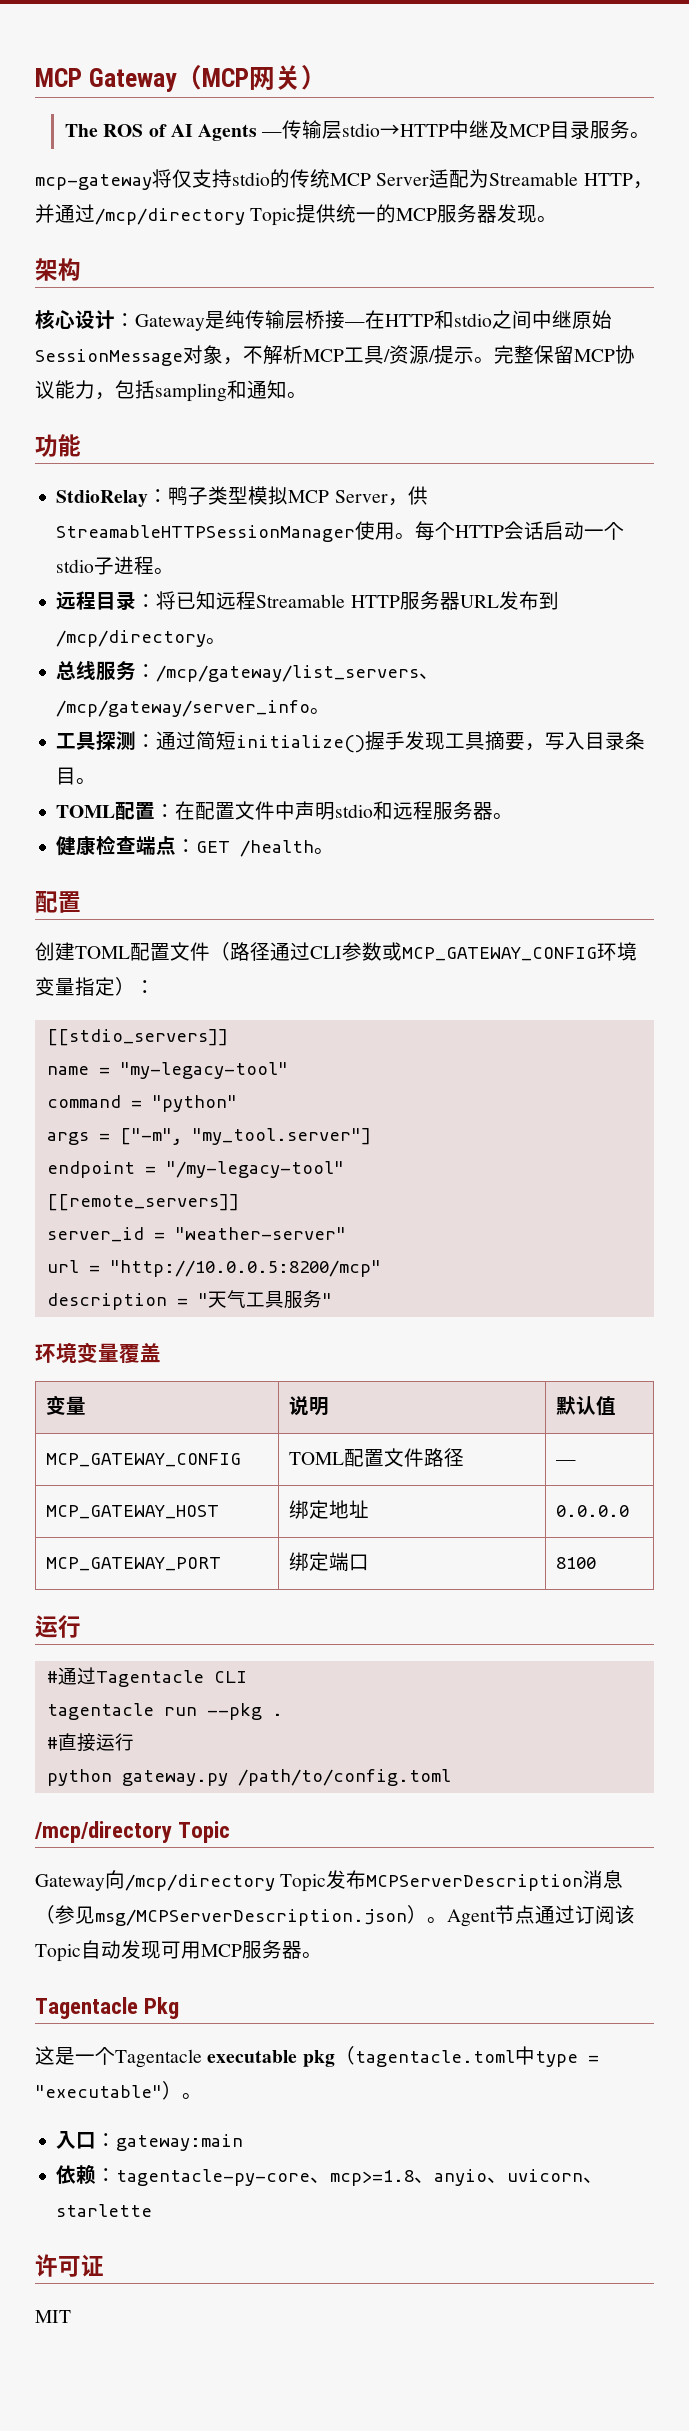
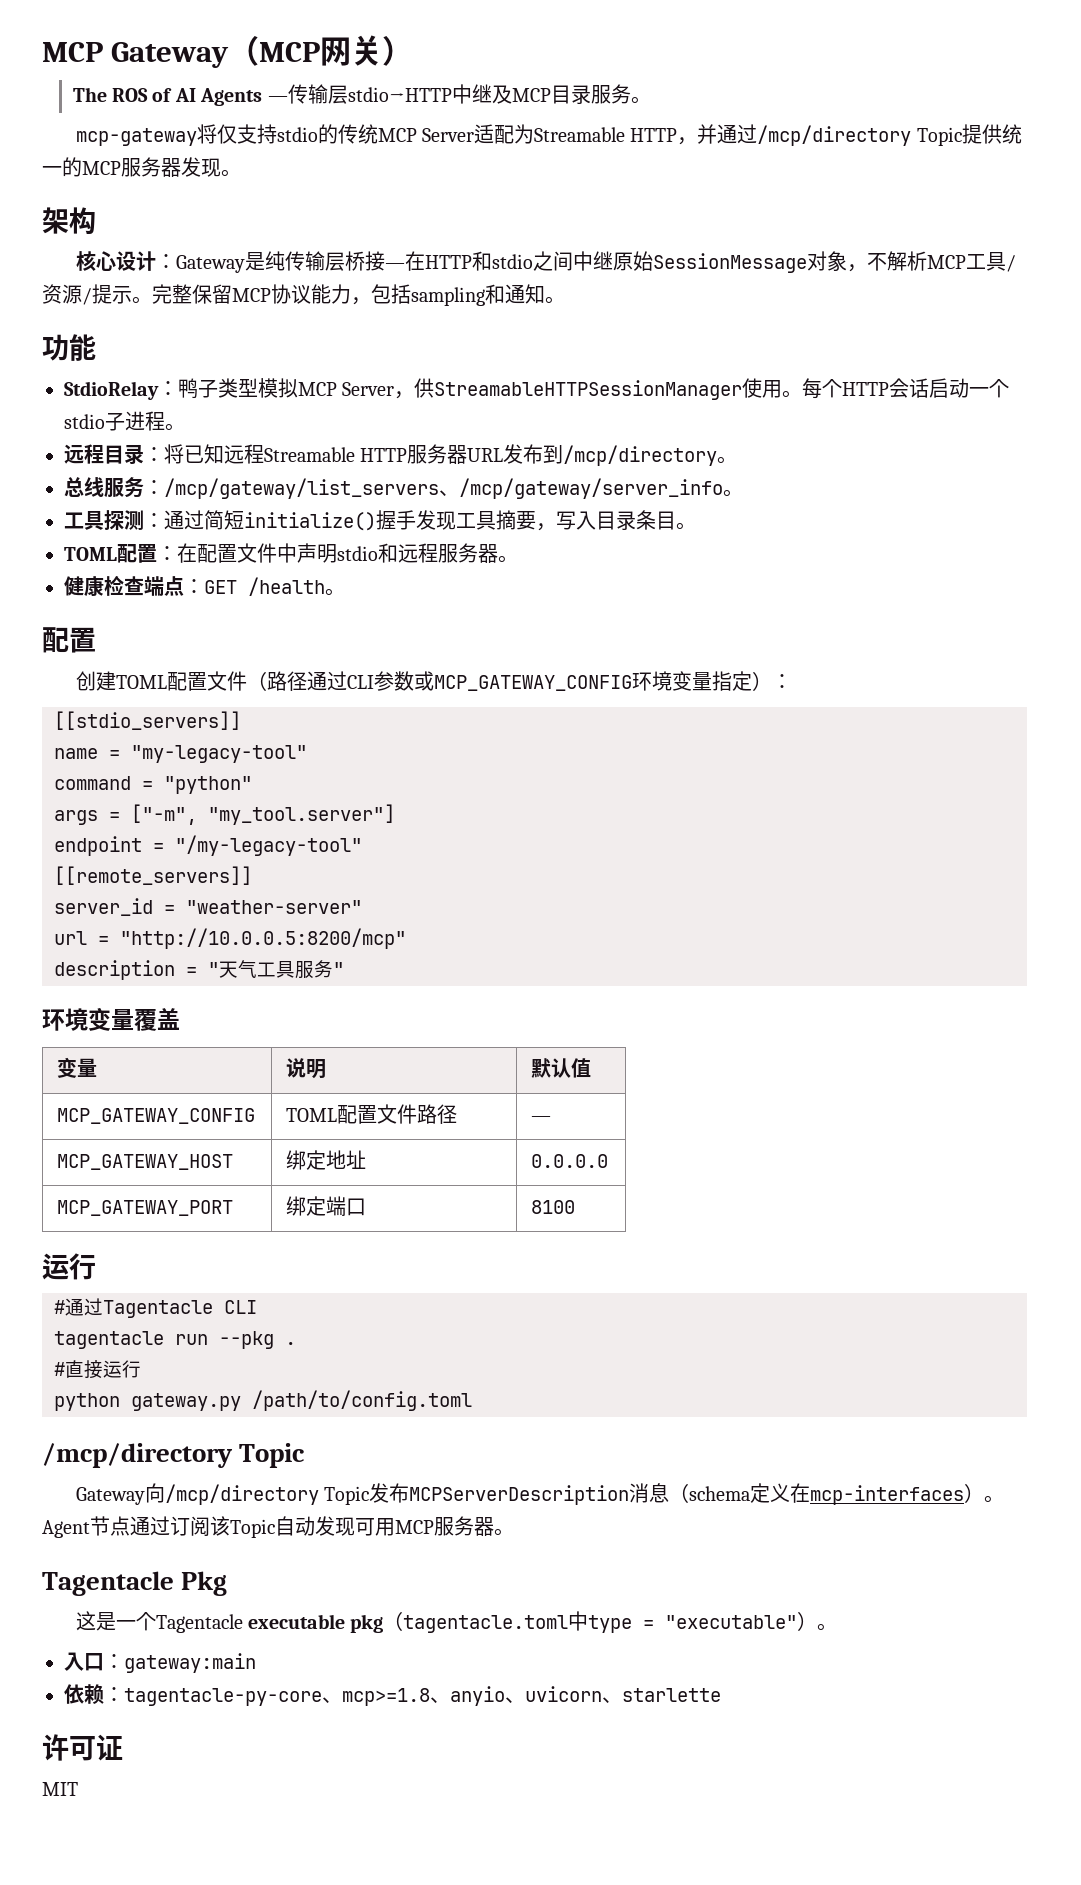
[55,1905,407,1926] 参见msg/MCPServerDescription.json -> [688,1483,964,1505] schema定义在mcp-interfaces

